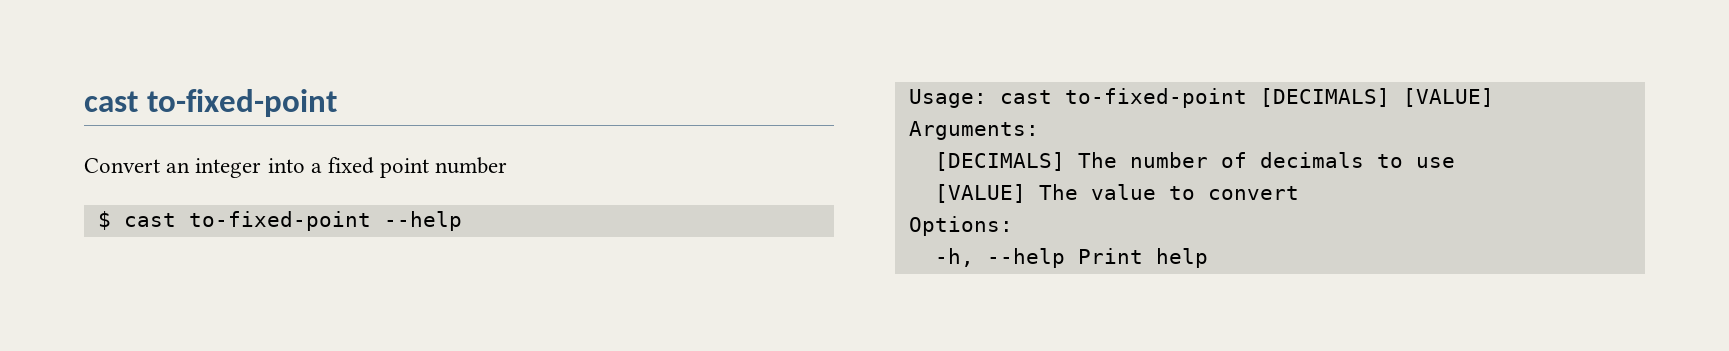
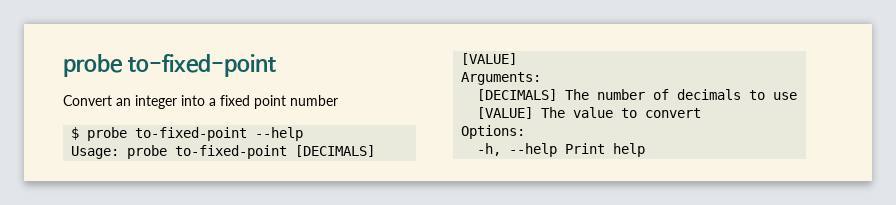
[84,91,138,112] cast -> [63,54,123,77] probe
[123,213,176,227] cast -> [87,127,128,141] probe
[999,90,1052,104] cast -> [127,145,168,159] probe

